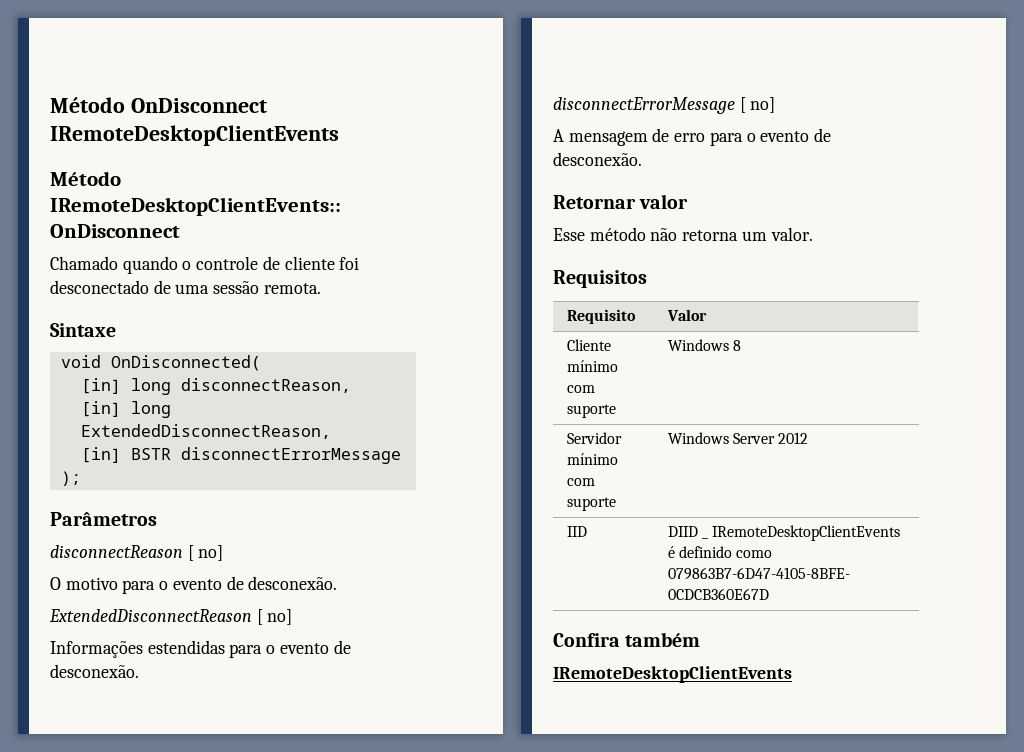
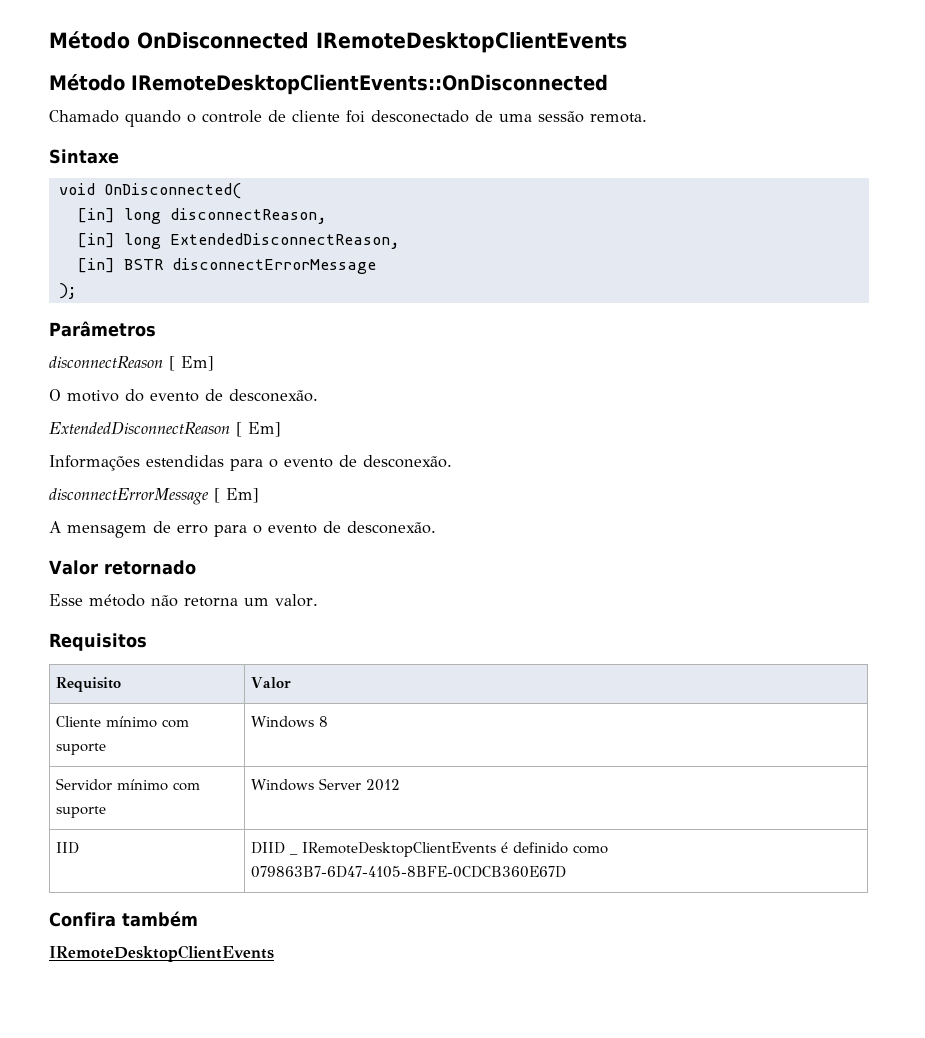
[50,97,267,113] Método OnDisconnect -> [49,31,309,49] Método OnDisconnected
[50,197,341,216] [50,224,180,238] IRemoteDesktopClientEvents:: OnDisconnect -> [131,74,608,95] IRemoteDesktopClientEvents::OnDisconnected
[198,545,224,561] no] -> [181,356,214,371] Em]
[122,580,169,594] para o -> [125,389,144,402] do
[267,609,293,625] no] -> [248,422,281,437] Em]
[750,97,776,113] no] -> [225,488,259,503] Em]
[553,194,689,209] Retornar valor -> [49,560,196,575] Valor retornado

